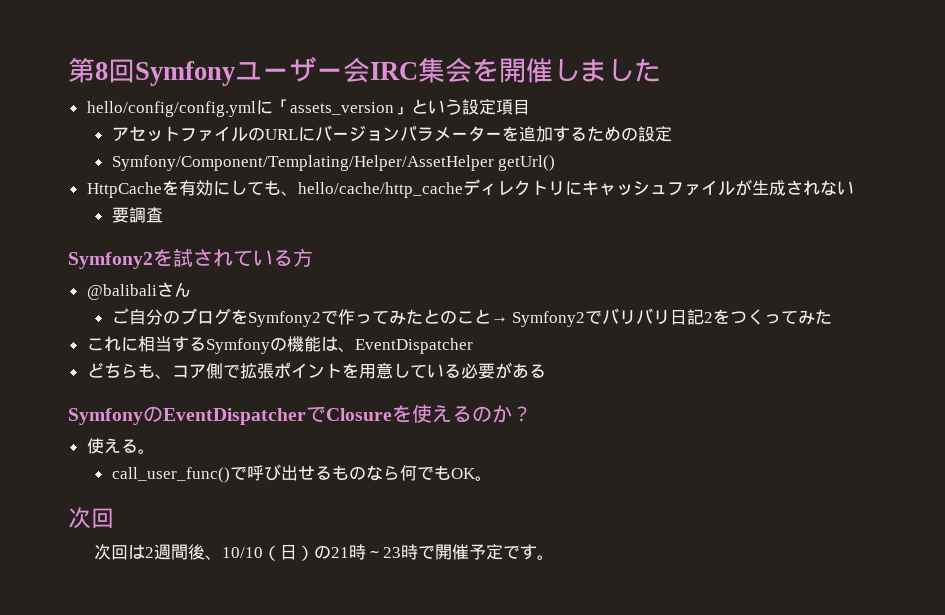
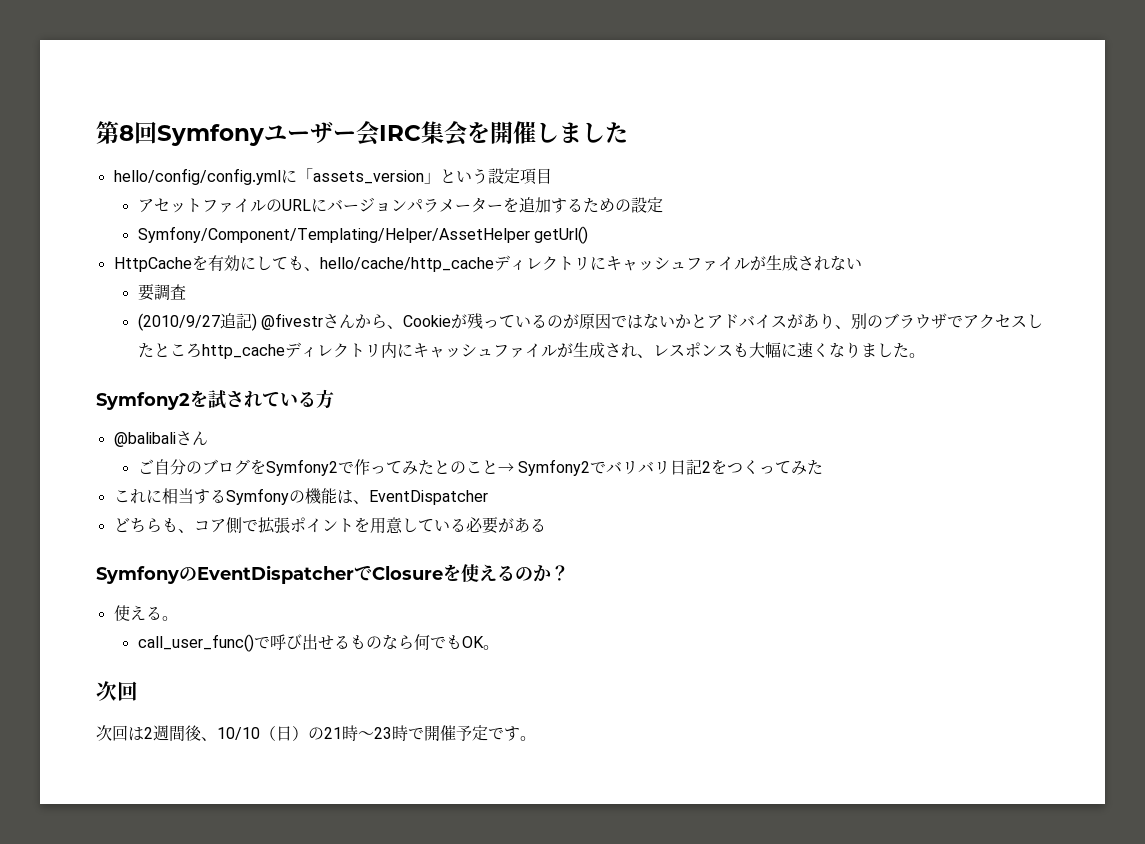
(163, 215) none -> [137,313,1043,331] [137,342,925,359] // (2010/9/27追記) @fivestrさんから、Cookieが残っているのが原因ではないかとアドバイスがあり、別のブラウザでアクセスしたところhttp_cacheディレクトリ内にキャッシュファイルが生成され、レスポンスも大幅に速くなりました。

